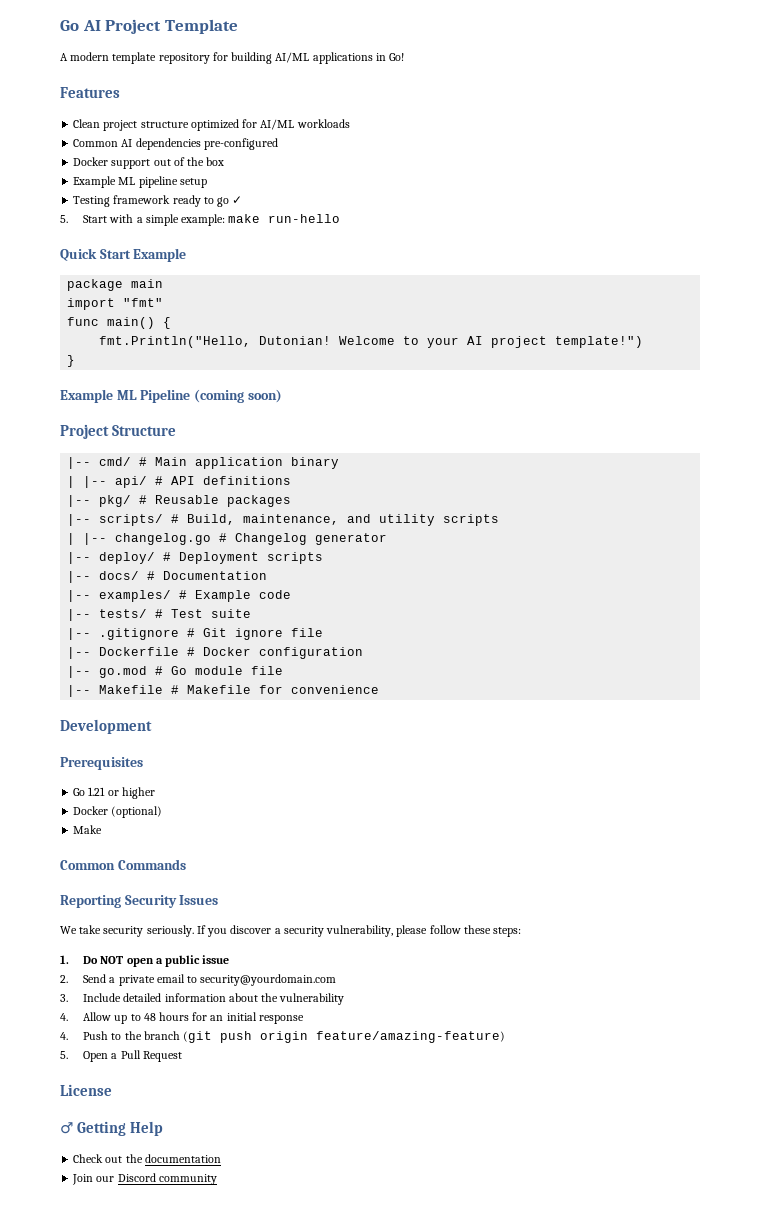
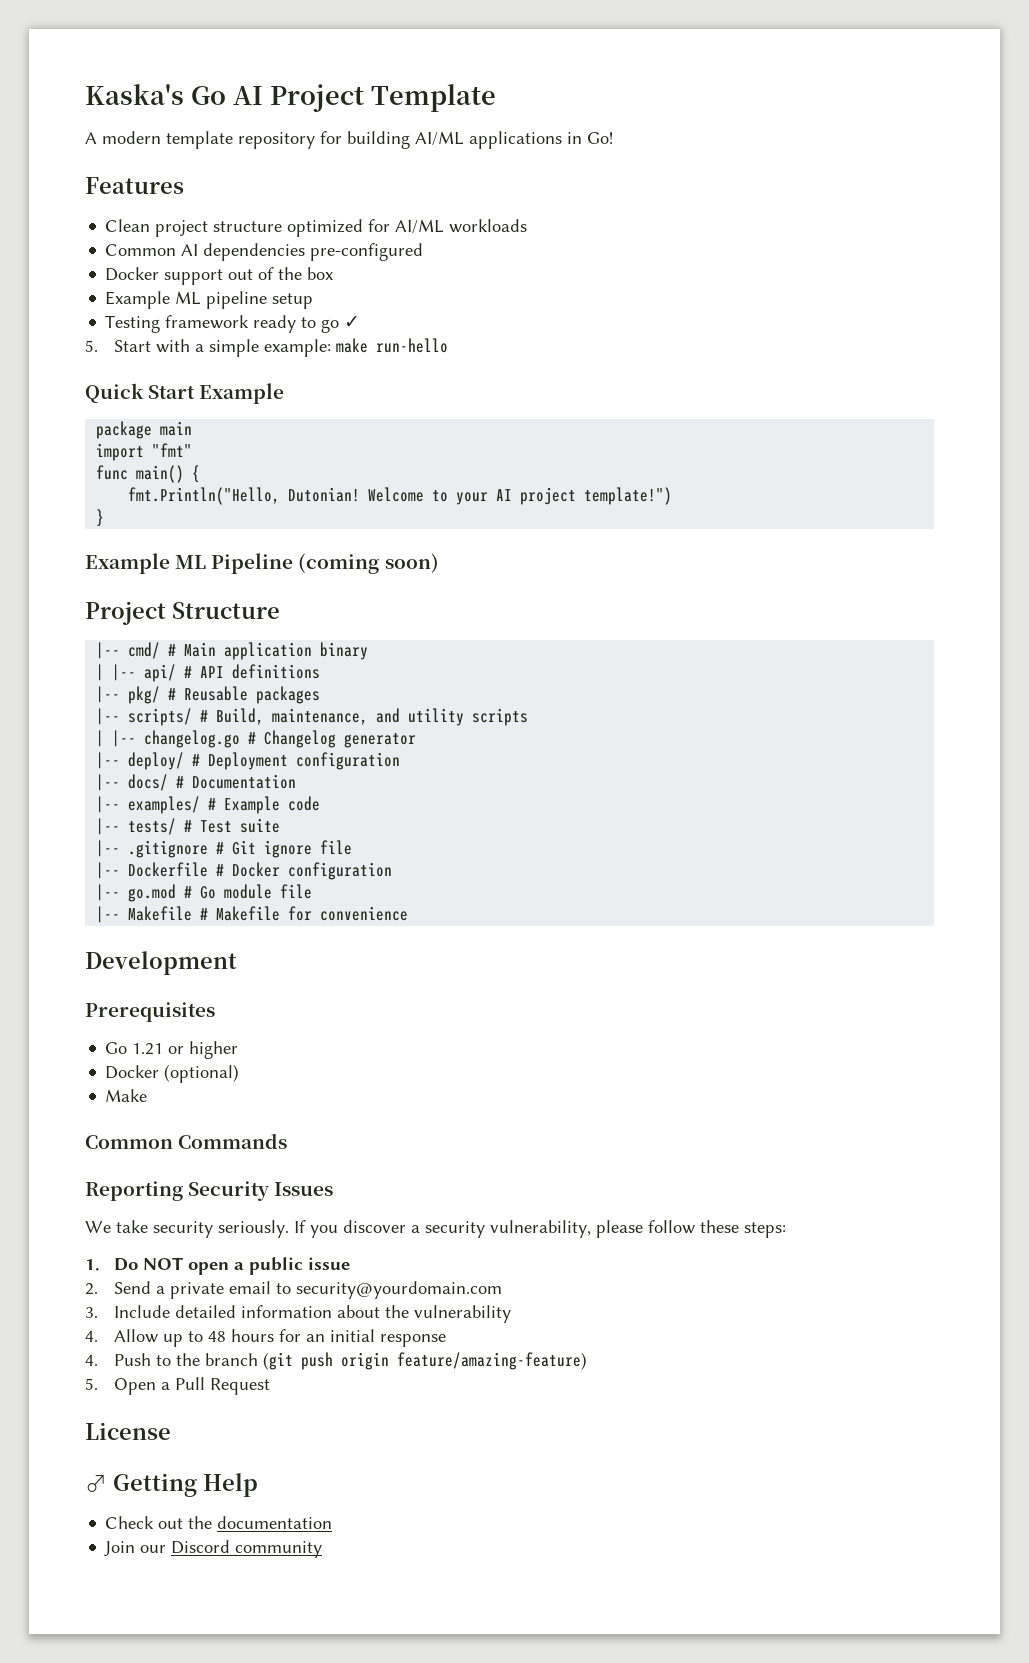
(60, 25) none -> [85,84,184,105] Kaska's
[267,552,324,564] scripts -> [296,752,401,770] configuration

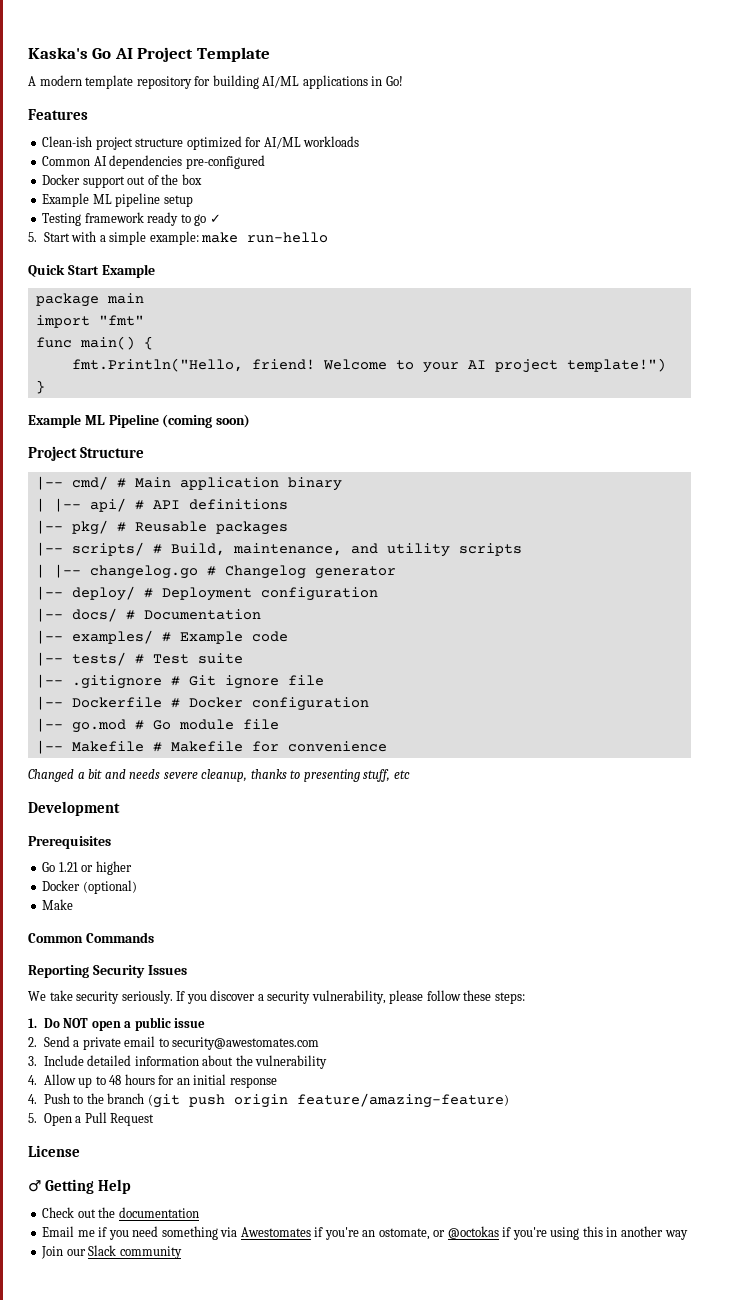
[105,219,151,232] Clean -> [42,136,93,147] Clean-ish
[288,487,361,502] Dutonian! -> [251,359,315,370] friend!
(409, 913) none -> [28,769,410,782] // Changed a bit and needs severe cleanup, thanks to presenting stuff, etc
[296,1281,503,1299] security@yourdomain.com -> [172,1037,320,1050] security@awestomates.com
(333, 1522) none -> [42,1226,688,1240] // Email me if you need something via Awestomates if you're an ostomate, or @octokas if you're using this in another way
[171,1540,231,1554] Discord -> [88,1245,117,1256] Slack

